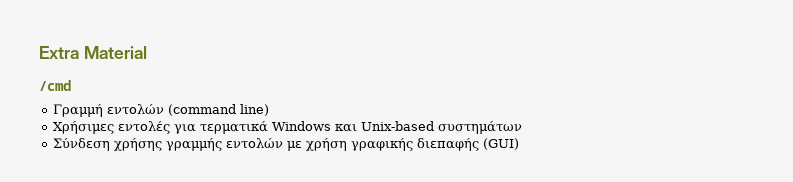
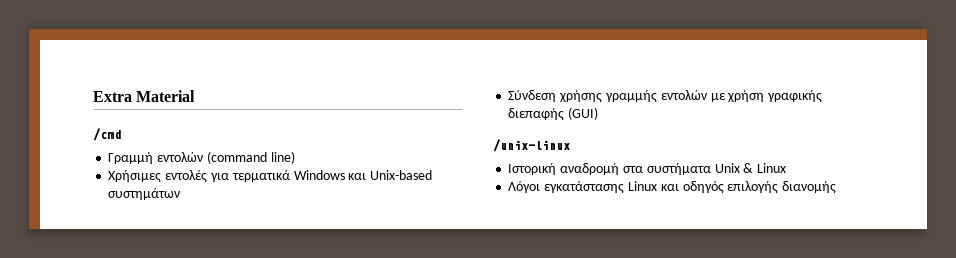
(519, 144) none -> [493,139,570,152] [508,163,787,175] [508,181,837,194] // /unix-linux // Ιστορική αναδρομή στα συστήματα Unix & Linux // Λόγοι εγκατάστασης Linux και οδηγός επιλογής διανομής

